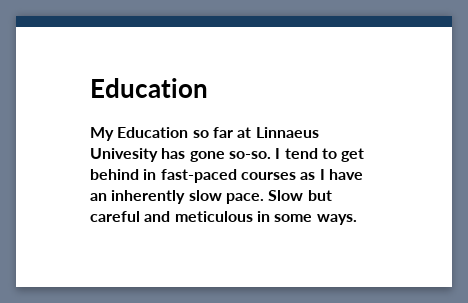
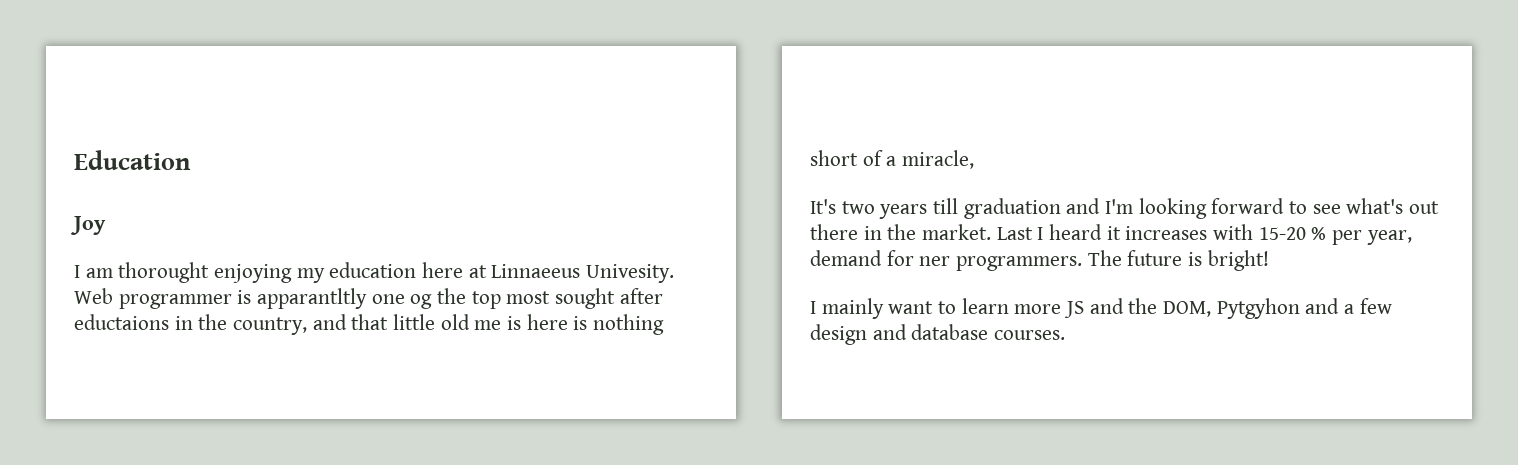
[90,127,319,141] [90,148,365,162] [90,169,363,183] [90,190,332,204] [90,211,357,225] My Education so far at Linnaeus Univesity has gone so-so. I tend to get behind in fast-paced courses as I have an inherently slow pace. Slow but careful and meticulous in some ways. -> [70,216,106,235] [74,262,675,283] [74,288,663,309] [74,314,665,335] [810,150,975,169] [810,198,1440,219] [810,224,1412,245] [810,250,1269,271] [810,298,1392,319] [810,324,1066,345] Joy // I am thorought enjoying my education here at Linnaeeus Univesity. Web programmer is apparantltly one og the top most sought after eductaions in the country, and that little old me is here is nothing short of a miracle, // It's two years till graduation and I'm looking forward to see what's out there in the market. Last I heard it increases with 15-20 % per year, demand for ner programmers. The future is bright! // I mainly want to learn more JS and the DOM, Pytgyhon and a few design and database courses.

